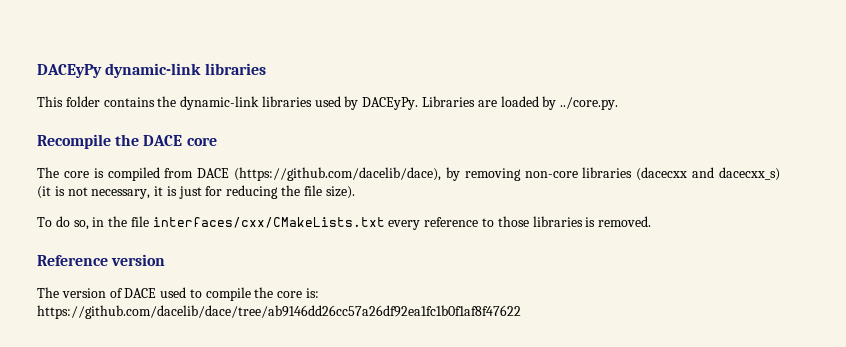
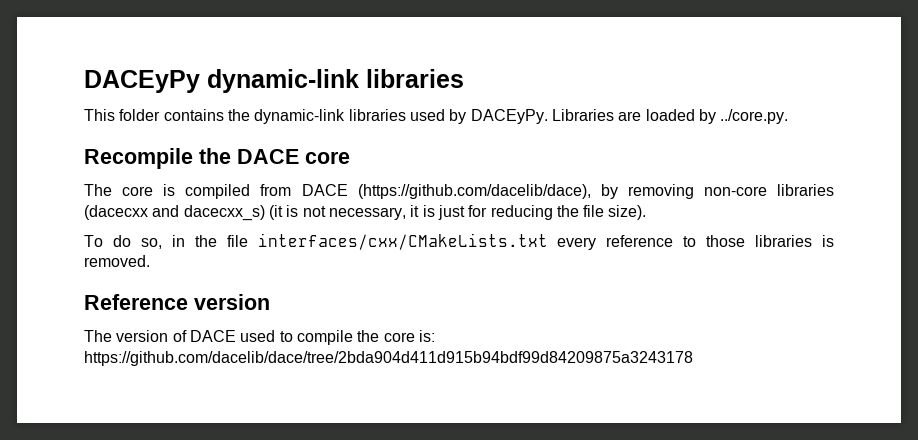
[37,305,521,319] https://github.com/dacelib/dace/tree/ab9146dd26cc57a26df92ea1fc1b0f1af8f47622 -> [84,351,693,366] https://github.com/dacelib/dace/tree/2bda904d411d915b94bdf99d84209875a3243178

